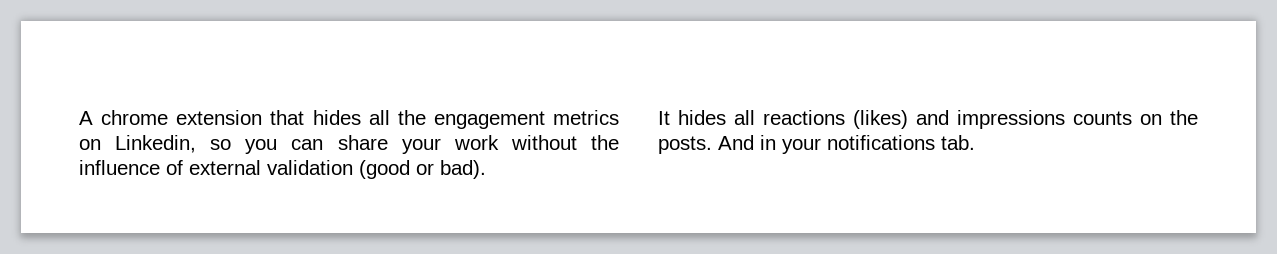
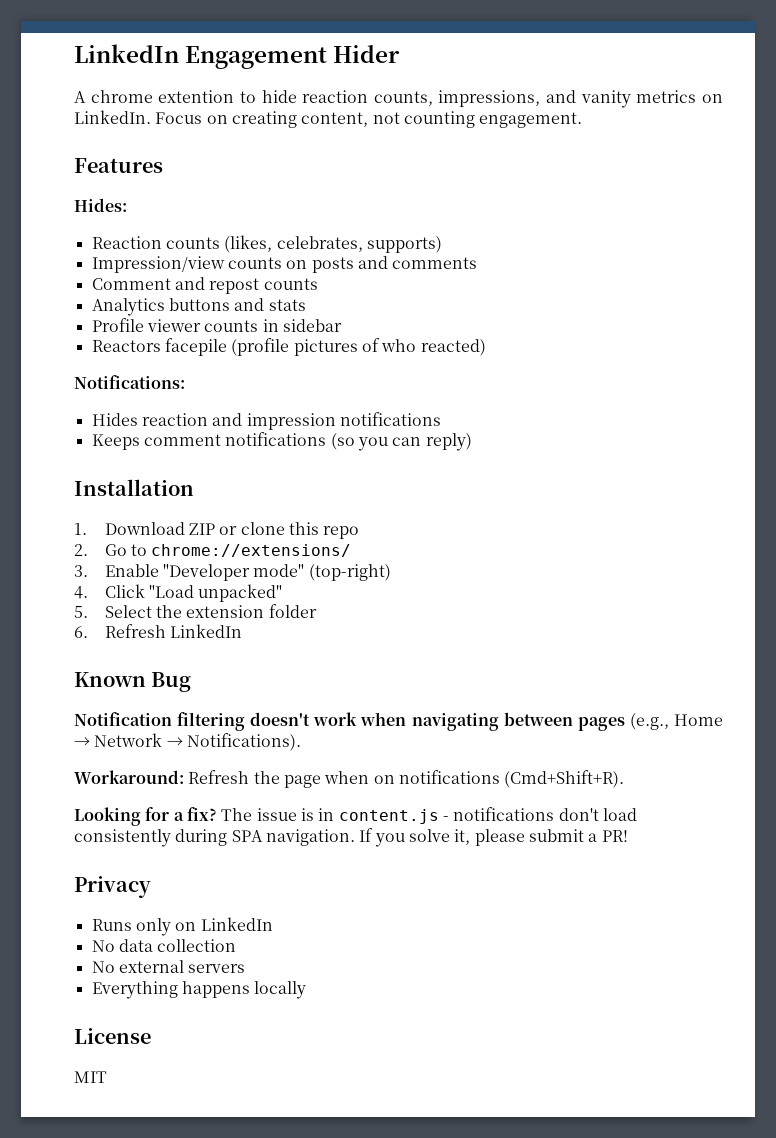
[79,110,619,129] [79,135,619,154] [79,160,486,179] [658,110,1198,129] [658,135,975,154] A chrome extension that hides all the engagement metrics on Linkedin, so you can share your work without the influence of external validation (good or bad). // It hides all reactions (likes) and impressions counts on the posts. And in your notifications tab. -> [74,44,401,69] [74,90,723,108] [74,110,583,128] [74,158,163,173] [74,198,127,212] [91,235,442,253] [91,256,478,273] [91,277,318,294] [91,298,306,316] [91,318,342,332] [91,338,486,356] [74,375,185,389] [91,412,441,430] [91,432,472,451] [74,479,194,496] [74,522,360,539] [74,544,352,557] [74,564,391,581] [74,584,283,602] [74,604,317,618] [74,624,243,638] [74,672,192,692] [74,712,723,731] [74,733,301,751] [74,770,625,788] [74,807,637,826] [74,828,628,847] [74,876,151,898] [91,917,273,936] [91,939,237,952] [91,960,246,973] [91,981,307,999] [74,1028,151,1044] [74,1071,107,1083] LinkedIn Engagement Hider // A chrome extention to hide reaction counts, impressions, and vanity metrics on LinkedIn. Focus on creating content, not counting engagement. // Features // Hides: // Reaction counts (likes, celebrates, supports) // Impression/view counts on posts and comments // Comment and repost counts // Analytics buttons and stats // Profile viewer counts in sidebar // Reactors facepile (profile pictures of who reacted) // Notifications: // Hides reaction and impression notifications // Keeps comment notifications (so you can reply) // Installation // 1. Download ZIP or clone this repo // 2. Go to chrome://extensions/ // 3. Enable "Developer mode" (top-right) // 4. Click "Load unpacked" // 5. Select the extension folder // 6. Refresh LinkedIn // Known Bug // Notification filtering doesn't work when navigating between pages (e.g., Home → Network → Notifications). // Workaround: Refresh the page when on notifications (Cmd+Shift+R). // Looking for a fix? The issue is in content.js - notifications don't load consistently during SPA navigation. If you solve it, please submit a PR! // Privacy // Runs only on LinkedIn // No data collection // No external servers // Everything happens locally // License // MIT

